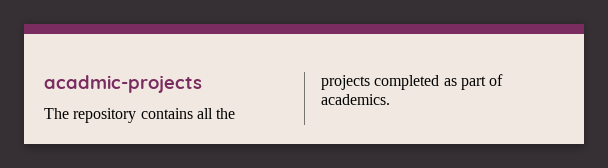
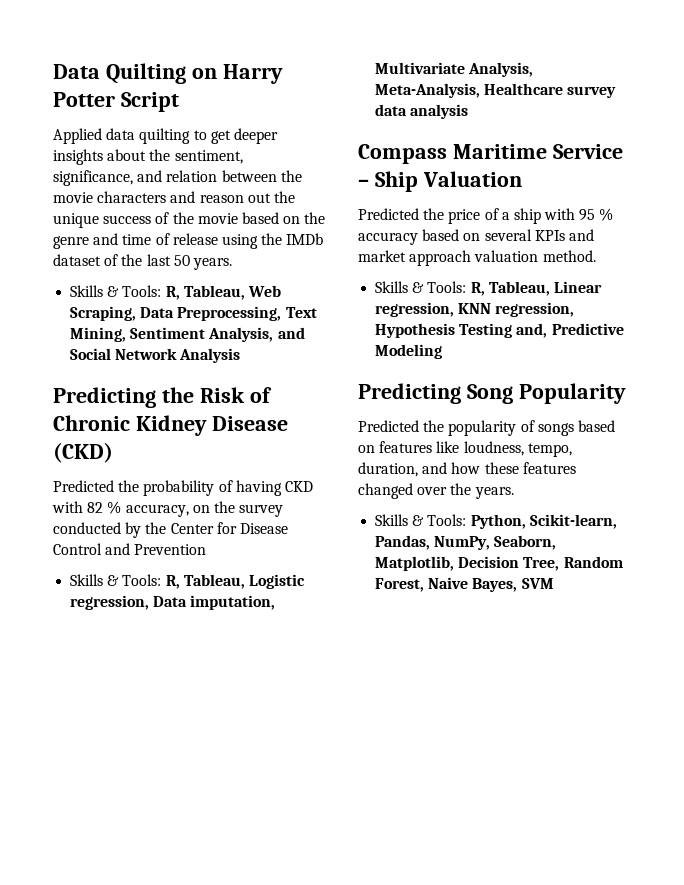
[44,75,202,93] [44,108,236,123] [321,74,504,90] [321,94,390,105] acadmic-projects // The repository contains all the projects completed as part of academics. -> [53,63,283,84] [53,92,179,112] [53,128,278,144] [53,149,243,165] [53,170,302,186] [53,191,295,203] [53,212,326,228] [53,233,324,249] [53,254,232,270] [70,285,281,300] [70,306,317,321] [70,327,305,342] [70,348,241,363] [53,387,272,408] [53,415,288,436] [53,442,113,463] [53,480,313,496] [52,501,284,517] [53,522,288,538] [53,543,207,555] [70,574,305,589] [70,595,276,610] [375,62,534,77] [375,83,617,98] [375,104,469,119] [358,144,623,164] [358,171,522,192] [358,208,614,224] [358,229,594,245] [358,250,596,266] [375,281,602,296] [375,302,575,317] [375,323,624,338] [375,344,443,359] [358,383,626,404] [358,420,615,436] [358,441,572,457] [358,462,576,477] [358,483,514,499] [375,514,617,529] [375,535,557,550] [375,556,623,571] [375,577,554,592] Data Quilting on Harry Potter Script // Applied data quilting to get deeper insights about the sentiment, significance, and relation between the movie characters and reason out the unique success of the movie based on the genre and time of release using the IMDb dataset of the last 50 years. // Skills & Tools: R, Tableau, Web Scraping, Data Preprocessing, Text Mining, Sentiment Analysis, and Social Network Analysis // Predicting the Risk of Chronic Kidney Disease (CKD) // Predicted the probability of having CKD with 82 % accuracy, on the survey conducted by the Center for Disease Control and Prevention // Skills & Tools: R, Tableau, Logistic regression, Data imputation, Multivariate Analysis, Meta-Analysis, Healthcare survey data analysis // Compass Maritime Service – Ship Valuation // Predicted the price of a ship with 95 % accuracy based on several KPIs and market approach valuation method. // Skills & Tools: R, Tableau, Linear regression, KNN regression, Hypothesis Testing and, Predictive Modeling // Predicting Song Popularity // Predicted the popularity of songs based on features like loudness, tempo, duration, and how these features changed over the years. // Skills & Tools: Python, Scikit-learn, Pandas, NumPy, Seaborn, Matplotlib, Decision Tree, Random Forest, Naive Bayes, SVM

